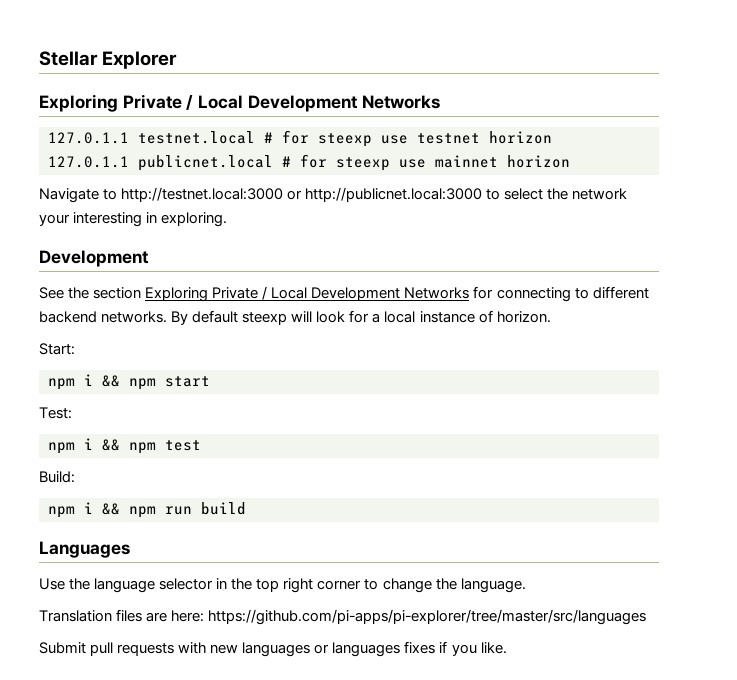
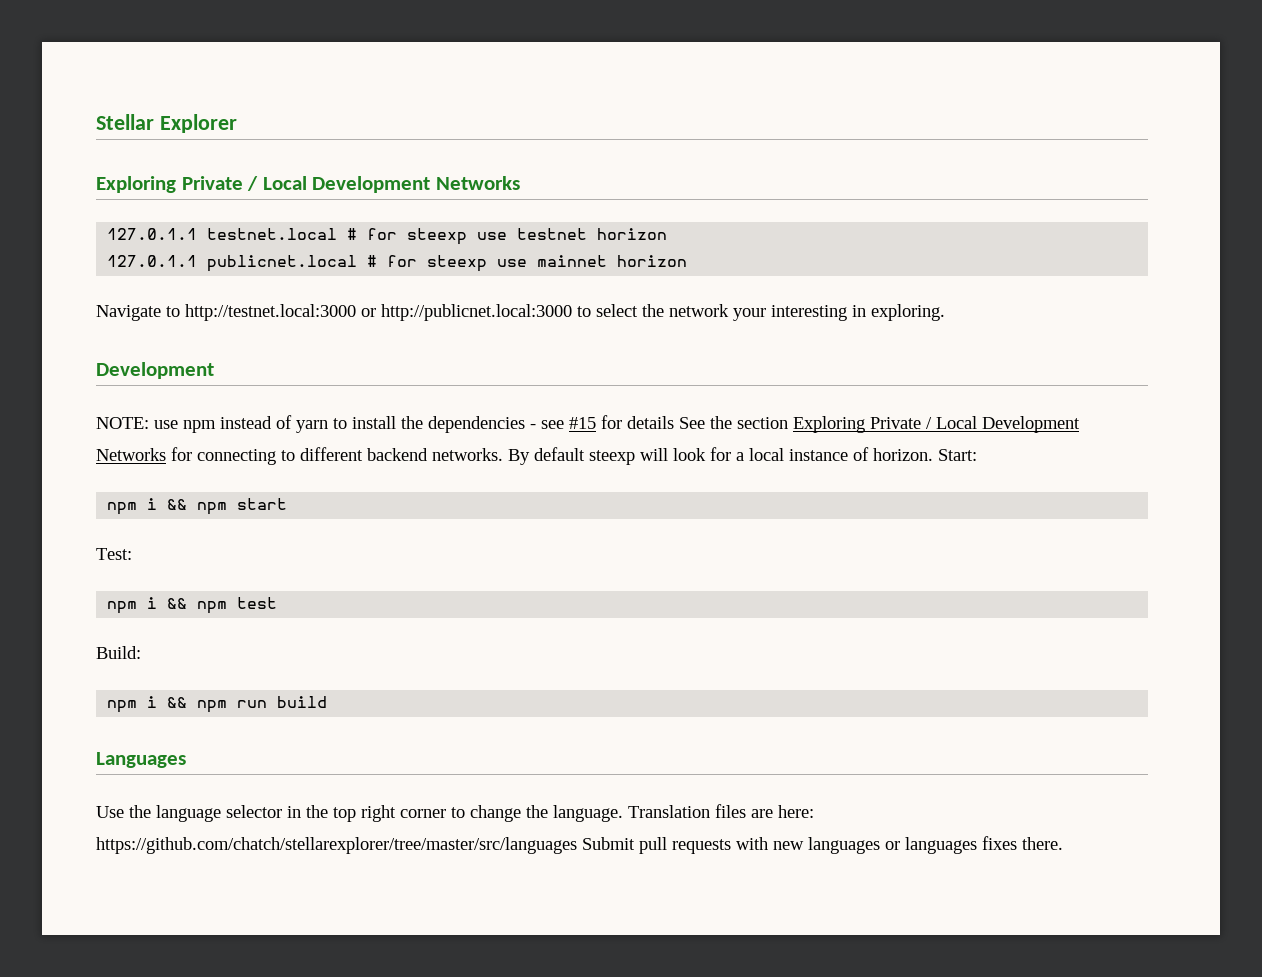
(149, 258) none -> [96,415,674,433] NOTE: use npm instead of yarn to install the dependencies - see #15 for details
(551, 317) // -> (933, 454) none
(526, 585) // -> (623, 813) none
[208,609,647,625] https://github.com/pi-apps/pi-explorer/tree/master/src/languages // -> [96,837,577,854] https://github.com/chatch/stellarexplorer/tree/master/src/languages
[439,641,507,656] if you like. -> [1022,837,1063,850] there.

